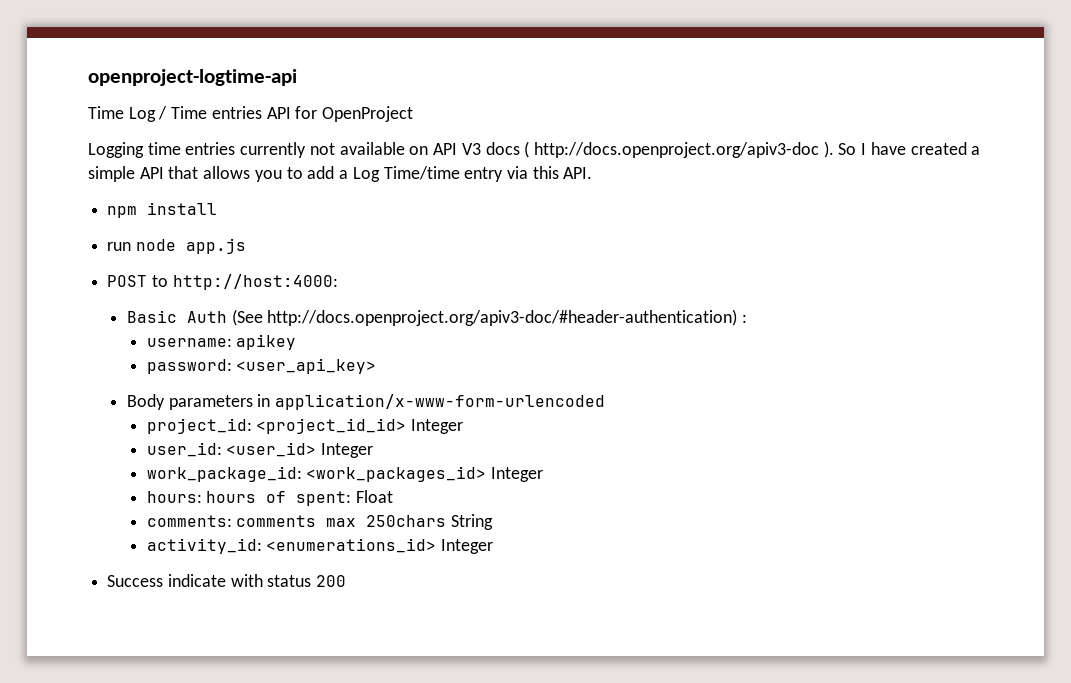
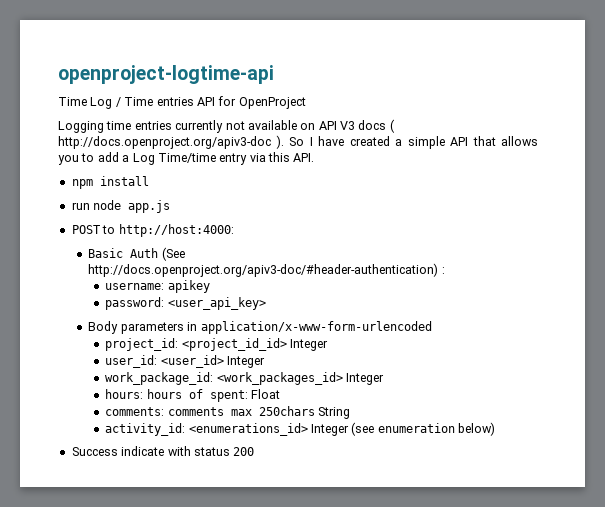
(494, 546) none -> [351,422,496,436] (see enumeration below)

